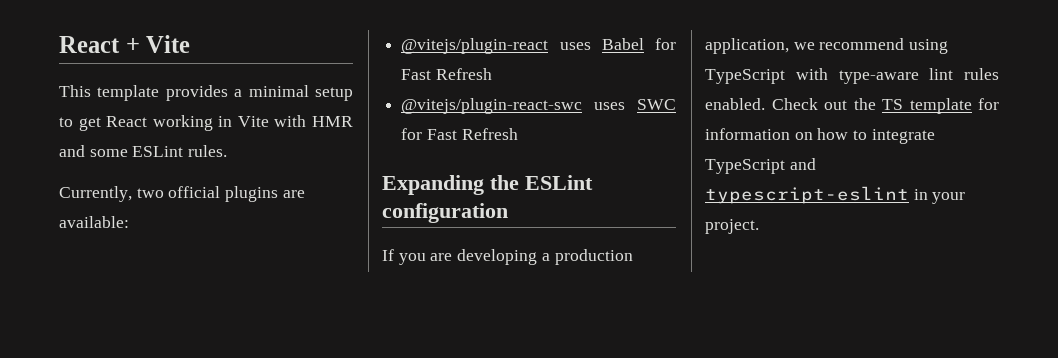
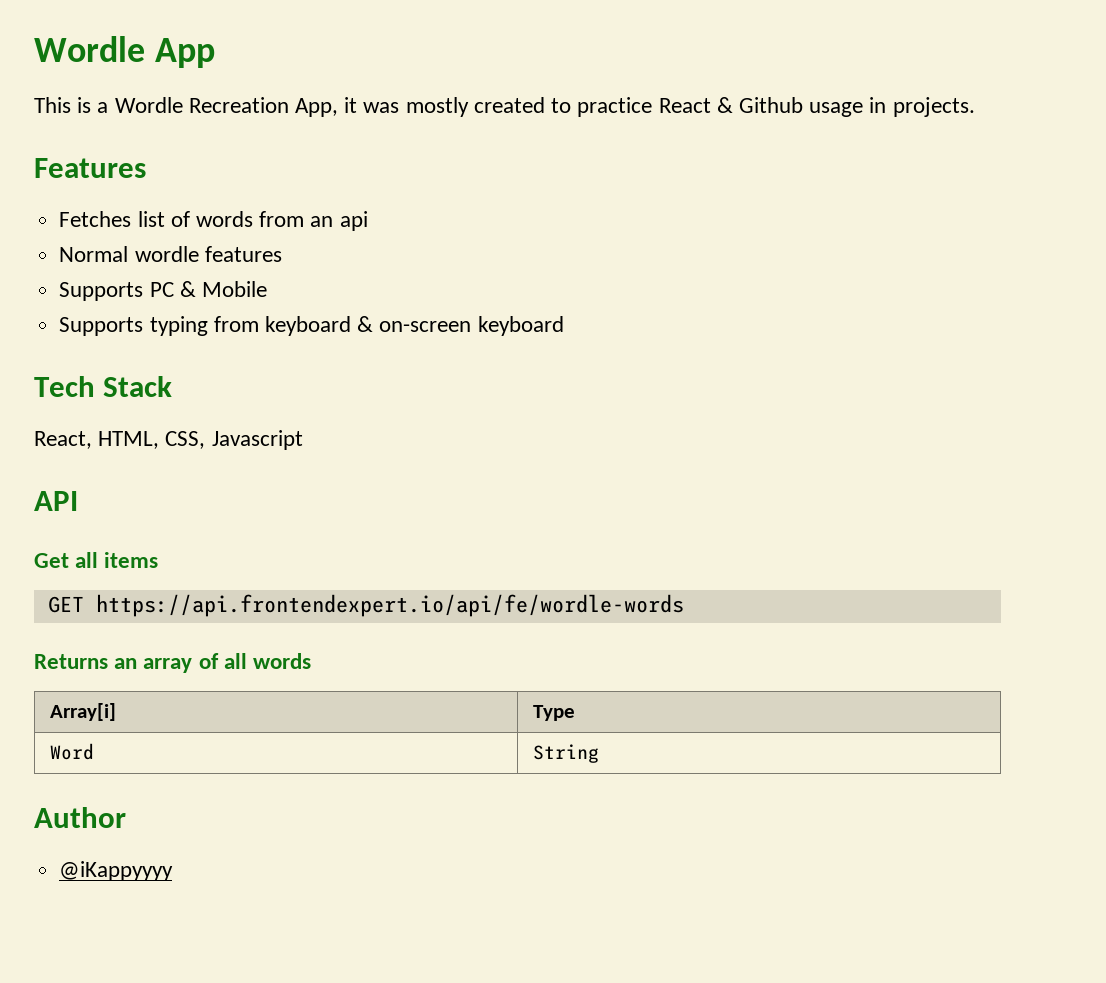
[59,35,191,53] [59,85,353,101] [59,115,354,131] [59,145,228,157] [59,186,305,202] [59,216,129,228] [401,38,676,54] [401,68,492,80] [401,98,676,114] [401,128,518,140] [382,175,593,195] [382,203,508,223] [382,249,633,265] [705,38,949,54] [705,68,999,84] [705,98,999,114] [705,128,935,144] [705,158,816,174] [705,186,966,204] [705,219,759,234] React + Vite // This template provides a minimal setup to get React working in Vite with HMR and some ESLint rules. // Currently, two official plugins are available: // @vitejs/plugin-react uses Babel for Fast Refresh // @vitejs/plugin-react-swc uses SWC for Fast Refresh // Expanding the ESLint configuration // If you are developing a production application, we recommend using TypeScript with type-aware lint rules enabled. Check out the TS template for information on how to integrate TypeScript and typescript-eslint in your project. -> [34,36,215,68] [34,97,975,117] [34,158,146,178] [59,211,368,231] [59,246,282,262] [59,281,267,301] [59,316,564,336] [34,376,173,397] [34,430,303,450] [34,491,78,511] [34,552,159,568] [47,594,684,617] [34,653,312,673] [49,703,116,721] [532,705,575,721] [49,743,94,760] [532,744,599,763] [34,807,126,828] [59,861,174,881] Wordle App // This is a Wordle Recreation App, it was mostly created to practice React & Github usage in projects. // Features // Fetches list of words from an api // Normal wordle features // Supports PC & Mobile // Supports typing from keyboard & on-screen keyboard // Tech Stack // React, HTML, CSS, Javascript // API // Get all items // GET https://api.frontendexpert.io/api/fe/wordle-words // Returns an array of all words // Array[i] | Type // Word | String // Author // @iKappyyyy

